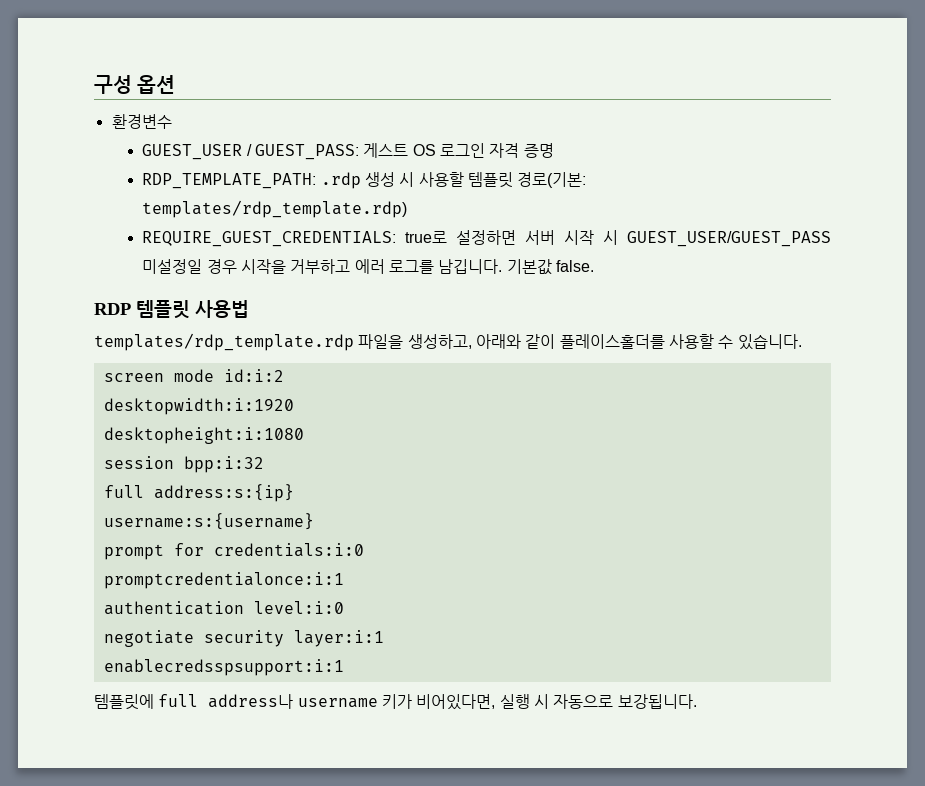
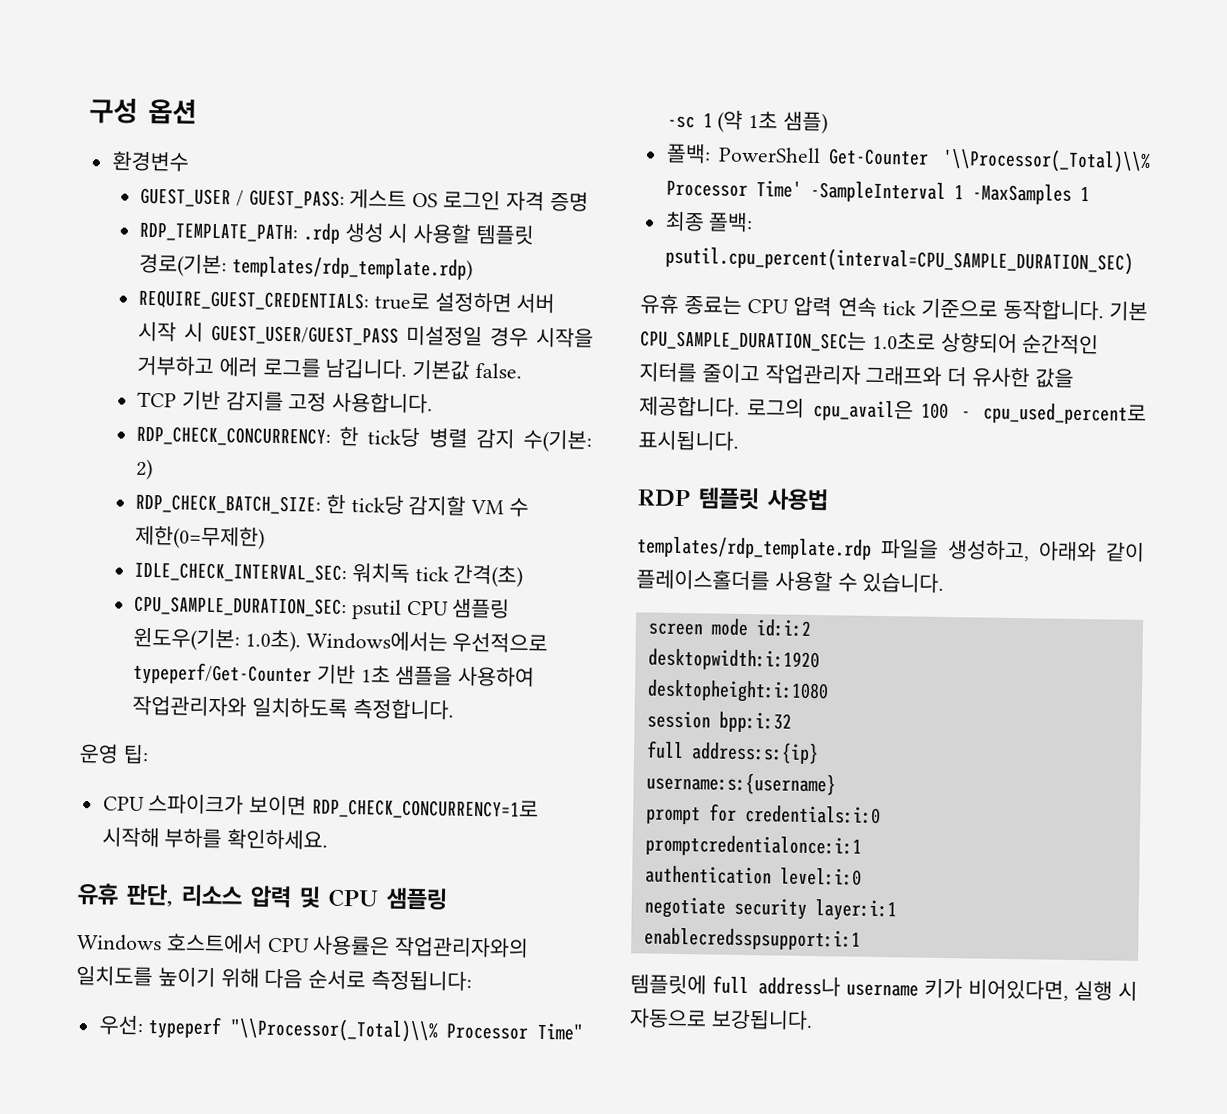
(594, 266) none -> [137,390,434,414] [136,425,593,453] [136,458,154,481] [135,493,530,517] [135,525,266,550] [134,561,524,588] [134,595,511,620] [133,627,549,654] [133,661,536,687] [132,695,454,720] [79,744,149,765] [102,794,540,820] [101,827,329,850] [77,882,448,911] [77,933,530,958] [76,965,473,991] [98,1015,583,1043] [666,110,829,135] [665,143,1151,174] [665,180,1090,205] [664,211,754,233] [664,245,1134,275] [640,293,1148,321] [640,328,1100,355] [639,362,1074,388] [639,395,1147,425] [638,430,739,451] // TCP 기반 감지를 고정 사용합니다. // RDP_CHECK_CONCURRENCY: 한 tick당 병렬 감지 수(기본: 2) // RDP_CHECK_BATCH_SIZE: 한 tick당 감지할 VM 수 제한(0=무제한) // IDLE_CHECK_INTERVAL_SEC: 워치독 tick 간격(초) // CPU_SAMPLE_DURATION_SEC: psutil CPU 샘플링 윈도우(기본: 1.0초). Windows에서는 우선적으로 typeperf/Get-Counter 기반 1초 샘플을 사용하여 작업관리자와 일치하도록 측정합니다. // 운영 팁: // CPU 스파이크가 보이면 RDP_CHECK_CONCURRENCY=1로 시작해 부하를 확인하세요. // 유휴 판단, 리소스 압력 및 CPU 샘플링 // Windows 호스트에서 CPU 사용률은 작업관리자와의 일치도를 높이기 위해 다음 순서로 측정됩니다: // 우선: typeperf "\\Processor(_Total)\\% Processor Time" -sc 1 (약 1초 샘플) // 폴백: PowerShell Get-Counter '\\Processor(_Total)\\% Processor Time' -SampleInterval 1 -MaxSamples 1 // 최종 폴백: psutil.cpu_percent(interval=CPU_SAMPLE_DURATION_SEC) // 유휴 종료는 CPU 압력 연속 tick 기준으로 동작합니다. 기본 CPU_SAMPLE_DURATION_SEC는 1.0초로 상향되어 순간적인 지터를 줄이고 작업관리자 그래프와 더 유사한 값을 제공합니다. 로그의 cpu_avail은 100 - cpu_used_percent로 표시됩니다.

